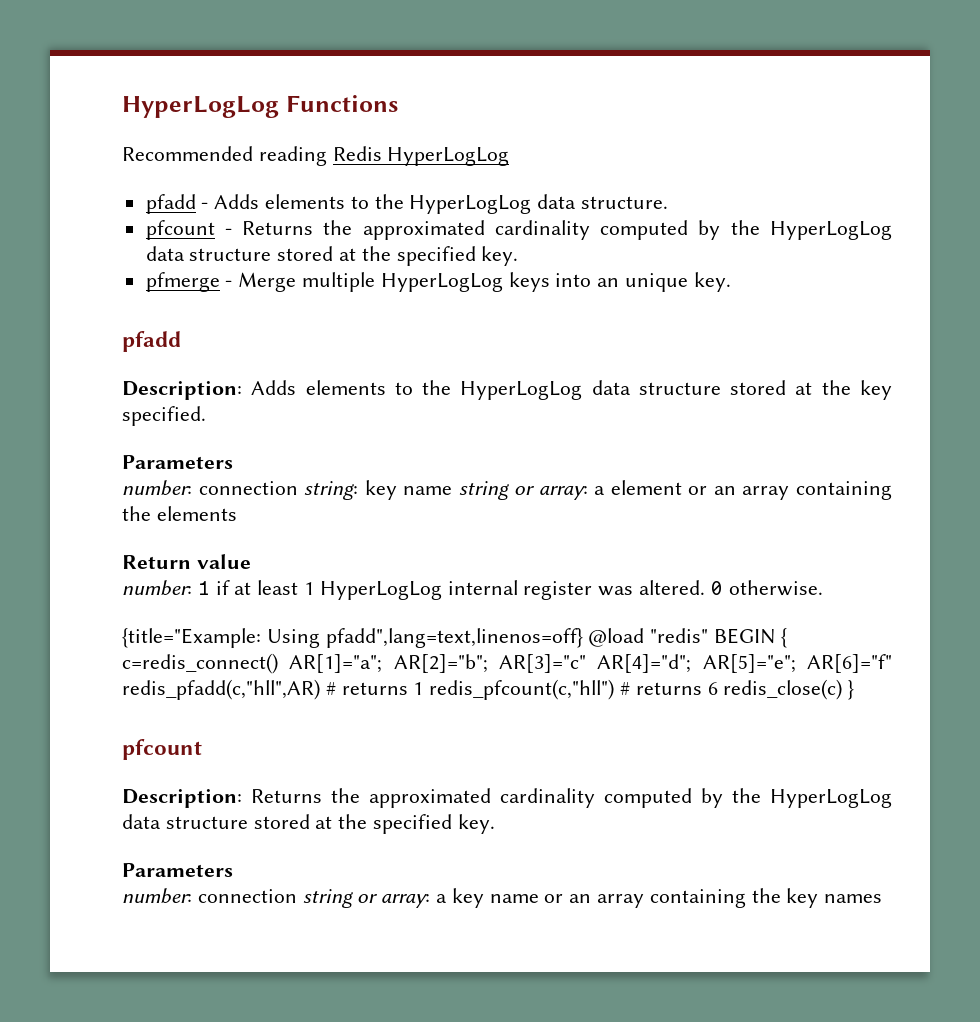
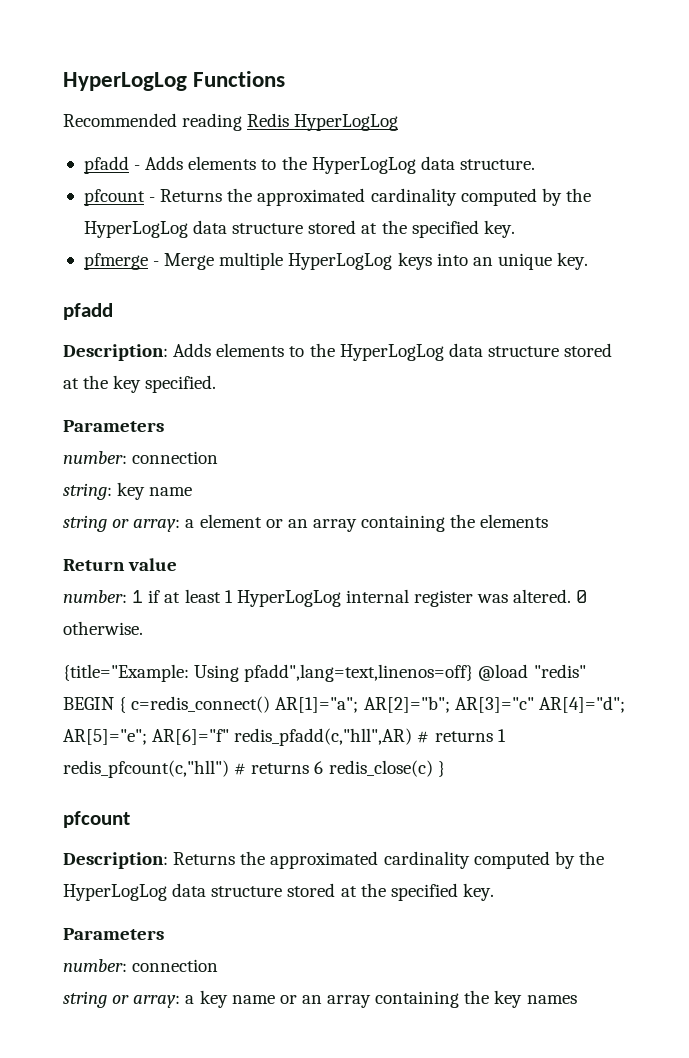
(298, 488) none -> (219, 457) //
(453, 490) none -> (193, 491) //
(297, 896) none -> (219, 965) //

